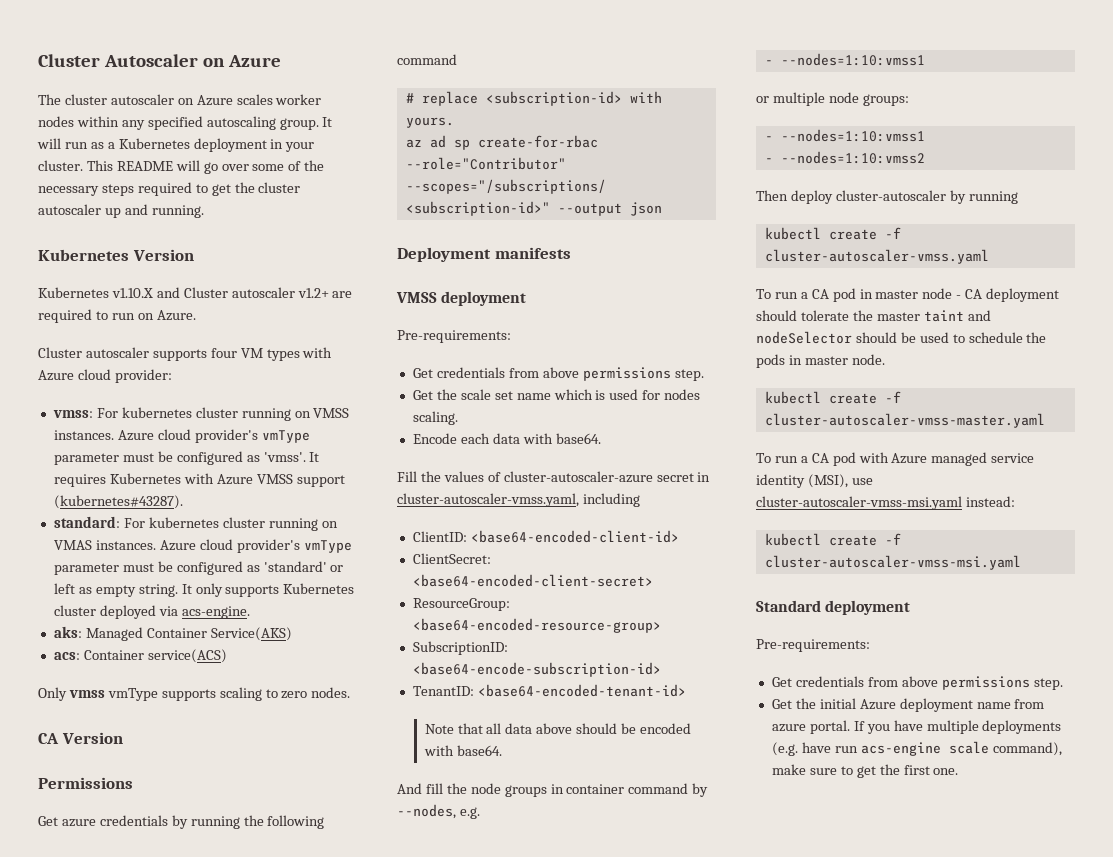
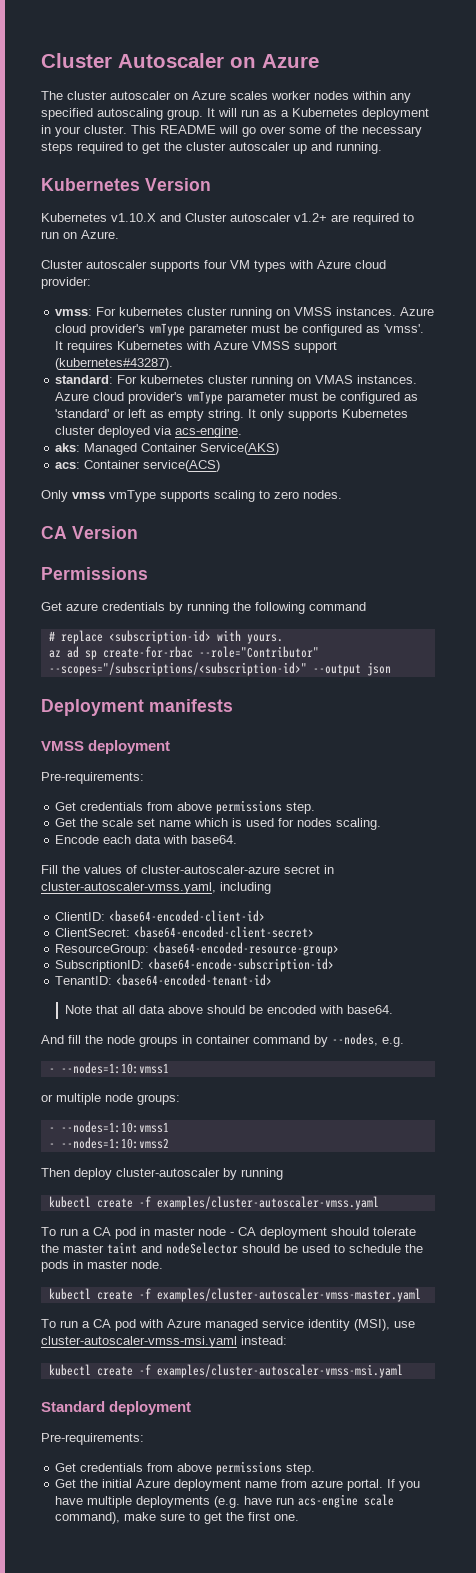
[764,249,989,264] cluster-autoscaler-vmss.yaml -> [156,1196,379,1210] examples/cluster-autoscaler-vmss.yaml
[764,413,1045,428] cluster-autoscaler-vmss-master.yaml -> [156,1288,421,1302] examples/cluster-autoscaler-vmss-master.yaml
[764,555,1021,570] cluster-autoscaler-vmss-msi.yaml -> [156,1364,403,1378] examples/cluster-autoscaler-vmss-msi.yaml

